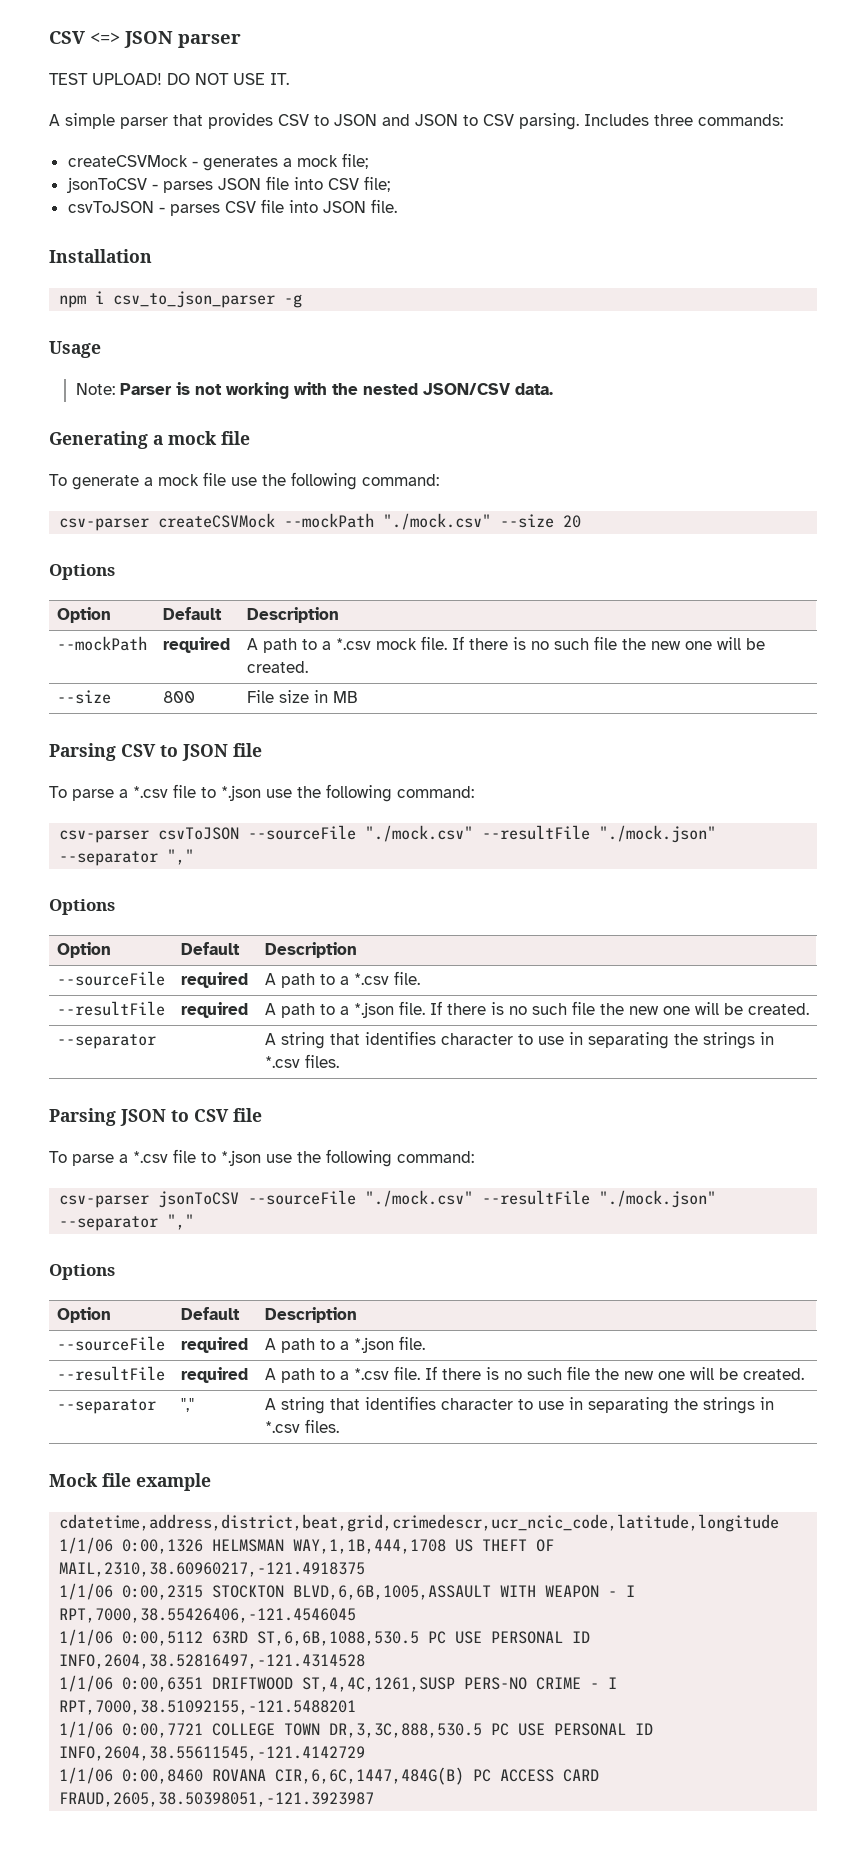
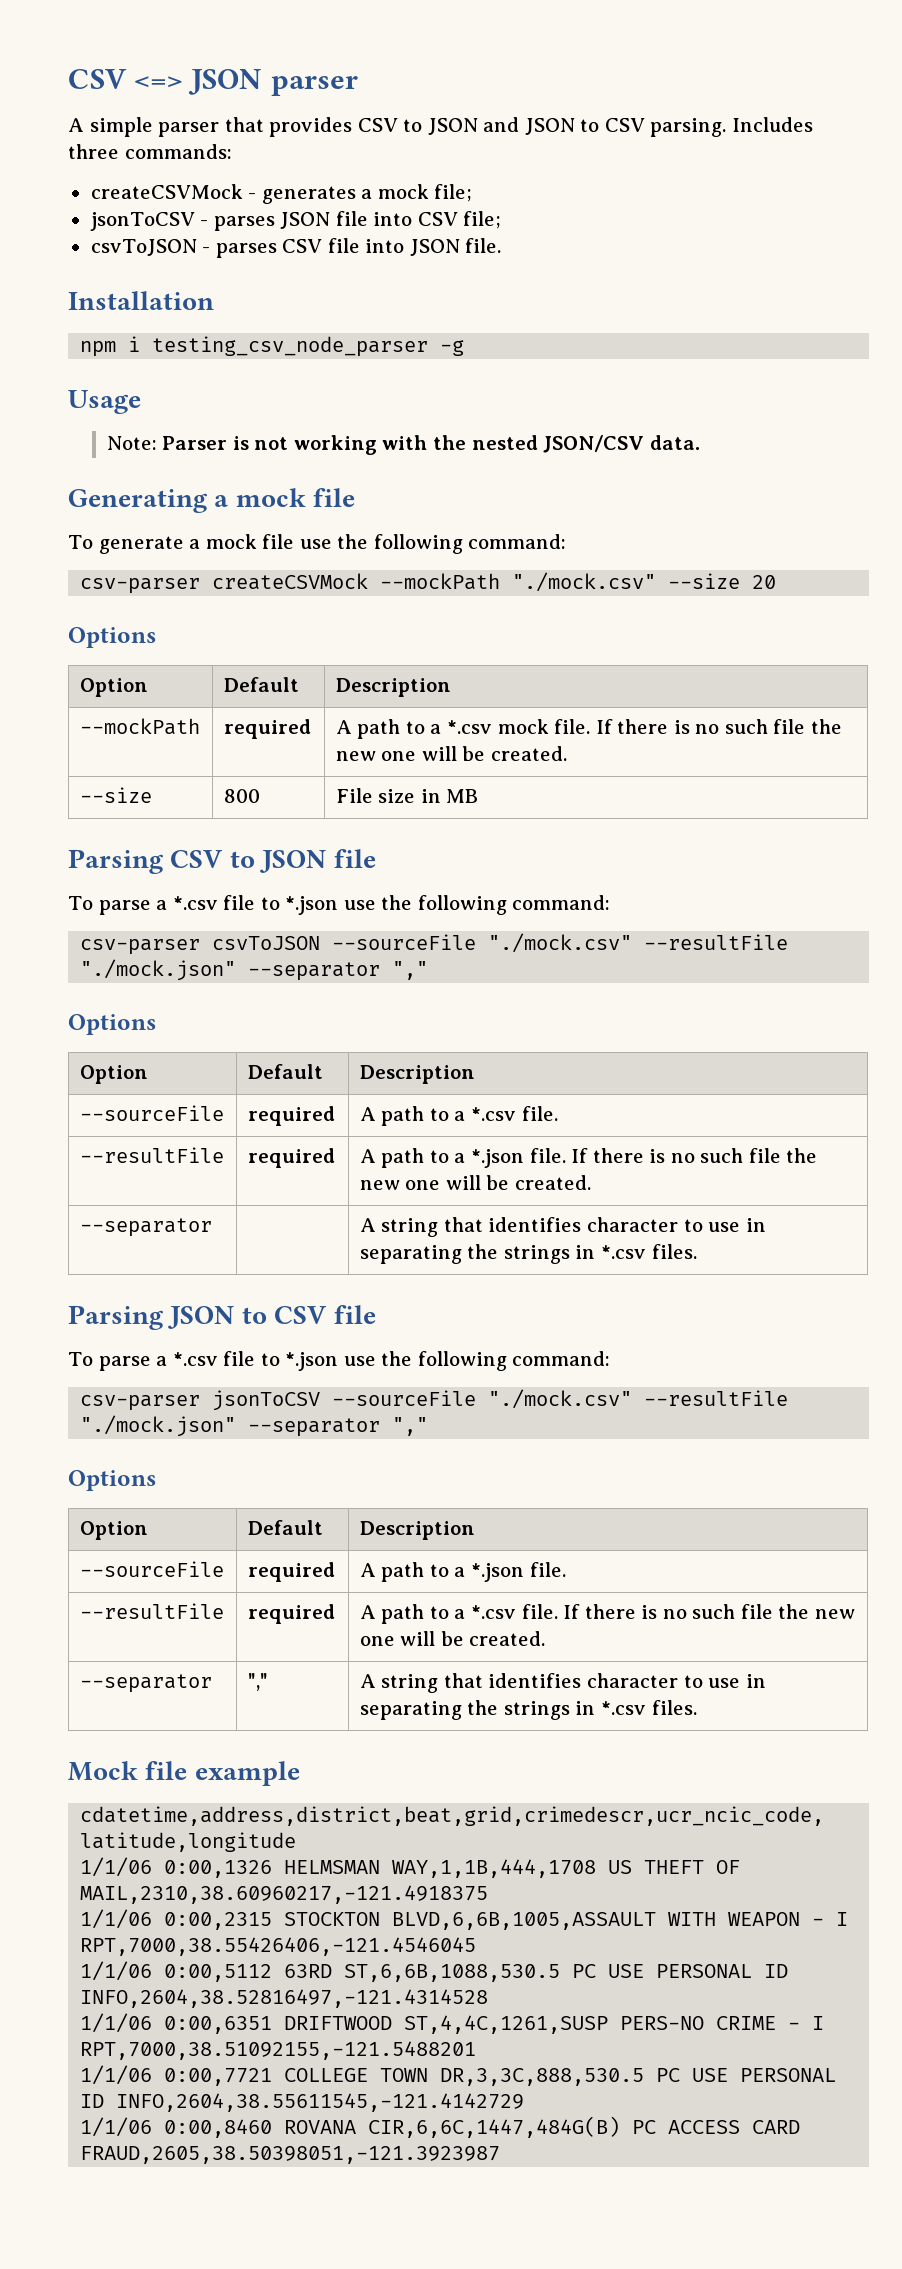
[49,73,289,85] // TEST UPLOAD! DO NOT USE IT. -> (358, 86) none
[113,291,276,308] csv_to_json_parser -> [152,336,429,357] testing_csv_node_parser

